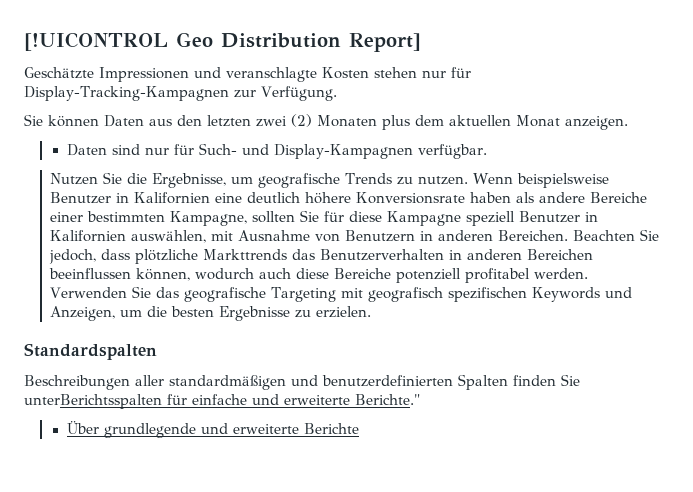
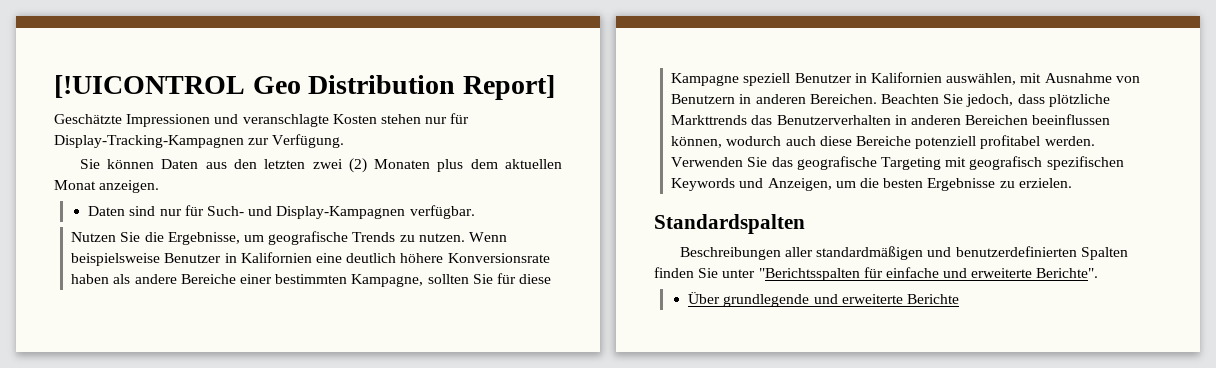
[24,394,162,409] unterBerichtsspalten -> [722,268,860,281] unter "Berichtsspalten
[355,394,420,405] Berichte." -> [1036,268,1099,278] Berichte".

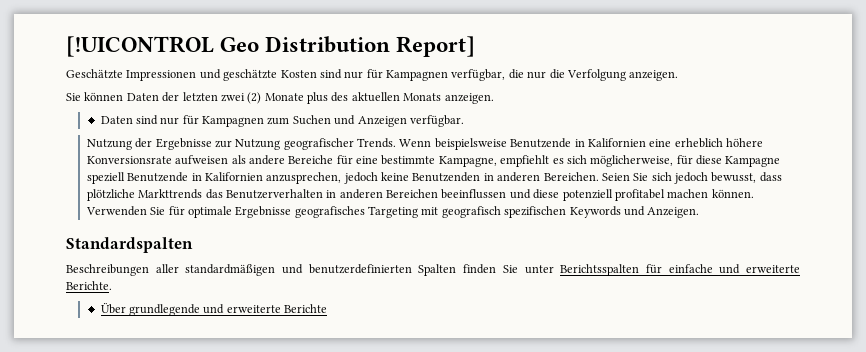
[242,113,470,127] [54,134,345,148] veranschlagte Kosten stehen nur für Display-Tracking-Kampagnen zur Verfügung. -> [223,69,679,81] geschätzte Kosten sind nur für Kampagnen verfügbar, die nur die Verfolgung anzeigen.
[205,159,258,169] aus den -> [162,92,180,102] der
[374,159,562,172] [54,180,96,190] Monaten plus dem aktuellen Monat -> [264,92,442,104] Monate plus des aktuellen Monats
[207,205,475,219] [71,231,465,245] Such- und Display-Kampagnen verfügbar. // Nutzen Sie die Ergebnisse, um geografische Trends zu nutzen. -> [202,115,464,127] [86,138,397,150] Kampagnen zum Suchen und Anzeigen verfügbar. // Nutzung der Ergebnisse zur Nutzung geografischer Trends.
[164,253,222,263] Benutzer -> [510,138,572,148] Benutzende
[346,253,397,263] deutlich -> [674,138,723,148] erheblich
[71,274,110,284] haben -> [175,155,229,165] aufweisen
[239,274,493,287] einer bestimmten Kampagne, sollten Sie -> [336,155,674,167] für eine bestimmte Kampagne, empfiehlt es sich möglicherweise,
[794,72,1140,85] [671,94,1014,107] Benutzer in Kalifornien auswählen, mit Ausnahme von Benutzern in anderen Bereichen. Beachten Sie jedoch, -> [127,172,757,184] Benutzende in Kalifornien anzusprechen, jedoch keine Benutzenden in anderen Bereichen. Seien Sie sich jedoch bewusst,
[671,135,1095,149] [671,156,877,170] können, wodurch auch diese Bereiche potenziell profitabel werden. Verwenden Sie das geografische -> [509,189,754,201] [85,206,365,218] und diese potenziell profitabel machen können. Verwenden Sie für optimale Ergebnisse geografisches
[767,178,1072,191] Anzeigen, um die besten Ergebnisse zu erzielen. -> [647,207,700,218] Anzeigen.
[758,268,860,281] "Berichtsspalten -> [560,264,640,276] Berichtsspalten
[1036,268,1099,278] Berichte". -> [66,281,112,290] Berichte.

